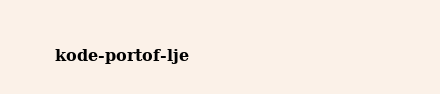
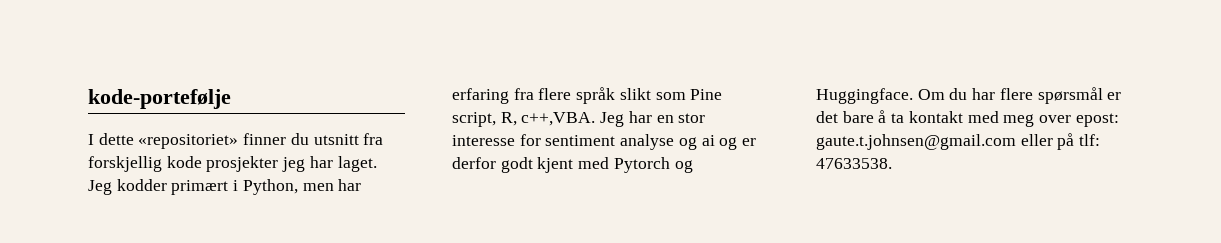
[55,49,189,64] kode-portof-lje -> [88,89,231,109] [88,133,384,149] [88,156,377,172] [88,179,362,195] [452,87,723,104] [452,111,706,127] [452,134,757,150] [452,157,693,173] [816,87,1122,104] [816,110,1119,127] [816,133,1101,150] [816,158,892,169] kode-portefølje // I dette «repositoriet» finner du utsnitt fra forskjellig kode prosjekter jeg har laget. Jeg kodder primært i Python, men har erfaring fra flere språk slikt som Pine script, R, c++,VBA. Jeg har en stor interesse for sentiment analyse og ai og er derfor godt kjent med Pytorch og Huggingface. Om du har flere spørsmål er det bare å ta kontakt med meg over epost: gaute.t.johnsen@gmail.com eller på tlf: 47633538.

